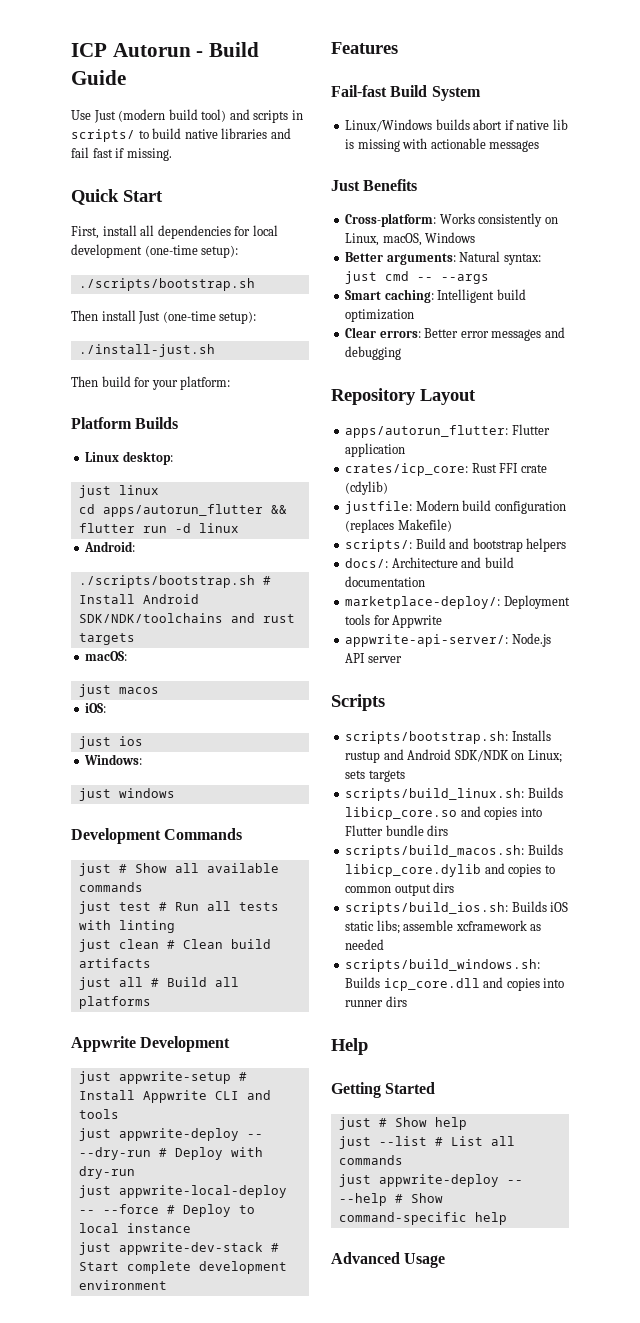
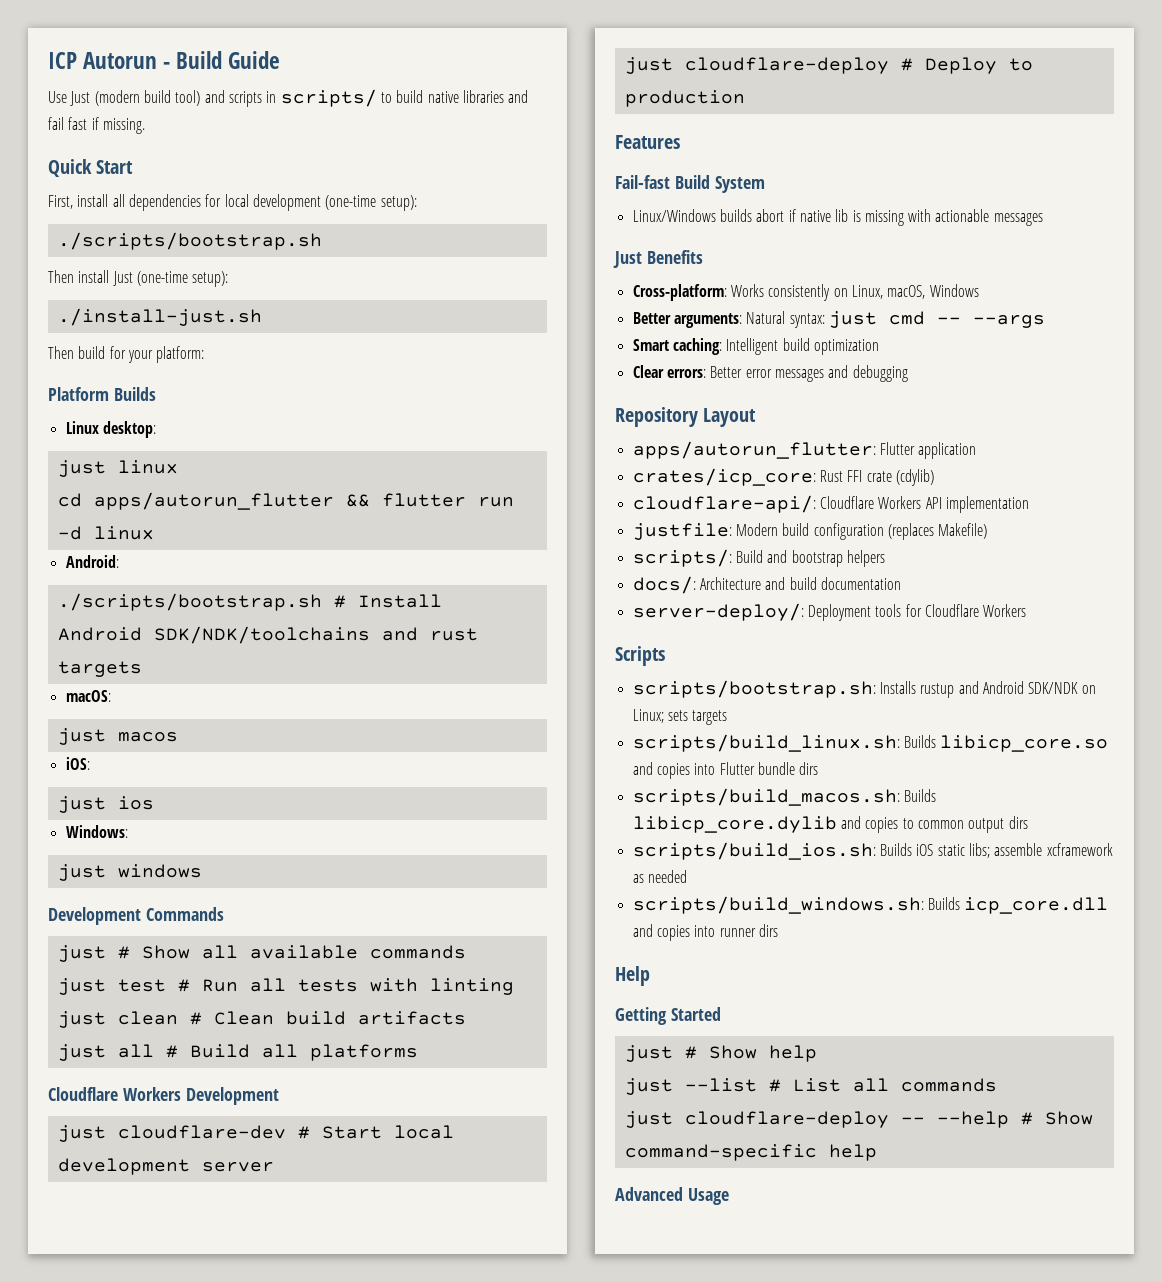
[71,1036,136,1052] Appwrite -> [48,1087,181,1101] Cloudflare Workers
[118,1071,247,1084] [78,1090,271,1103] [78,1109,119,1119] [78,1128,263,1141] [78,1147,263,1160] [78,1166,135,1179] [78,1185,287,1198] [78,1204,255,1217] [78,1223,191,1233] [78,1242,279,1255] [78,1261,287,1274] [78,1280,167,1290] appwrite-setup # Install Appwrite CLI and tools // just appwrite-deploy -- --dry-run # Deploy with dry-run // just appwrite-local-deploy -- --force # Deploy to local instance // just appwrite-dev-stack # Start complete development environment -> [117,1125,454,1139] [57,1158,274,1175] [624,57,1033,74] [624,90,745,107] cloudflare-dev # Start local development server // just cloudflare-deploy # Deploy to production
(389, 488) none -> [632,495,1029,513] // cloudflare-api/: Cloudflare Workers API implementation
[345,596,501,609] marketplace-deploy/: -> [632,603,804,621] server-deploy/:
[392,615,443,628] [345,633,551,647] [345,653,402,663] Appwrite // appwrite-api-server/: Node.js API server -> [924,604,1027,617] Cloudflare Workers
[378,1174,499,1187] appwrite-deploy -> [684,1111,889,1128] cloudflare-deploy

